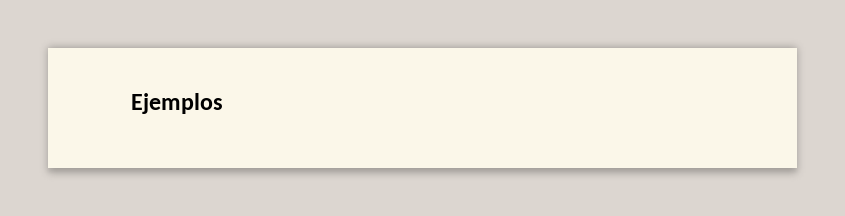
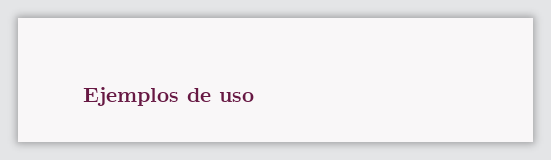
(223, 103) none -> [187,88,254,102] de uso

